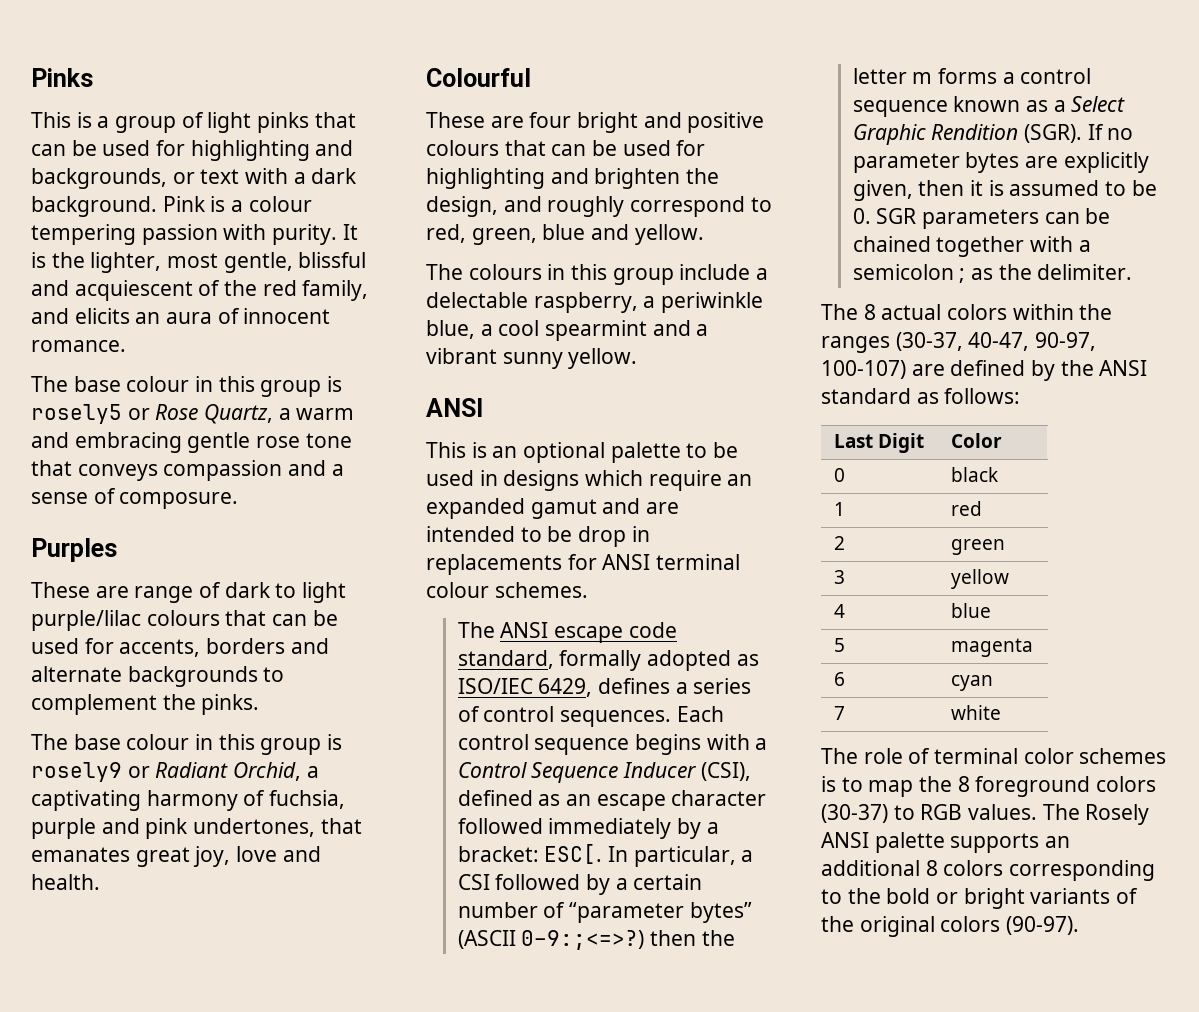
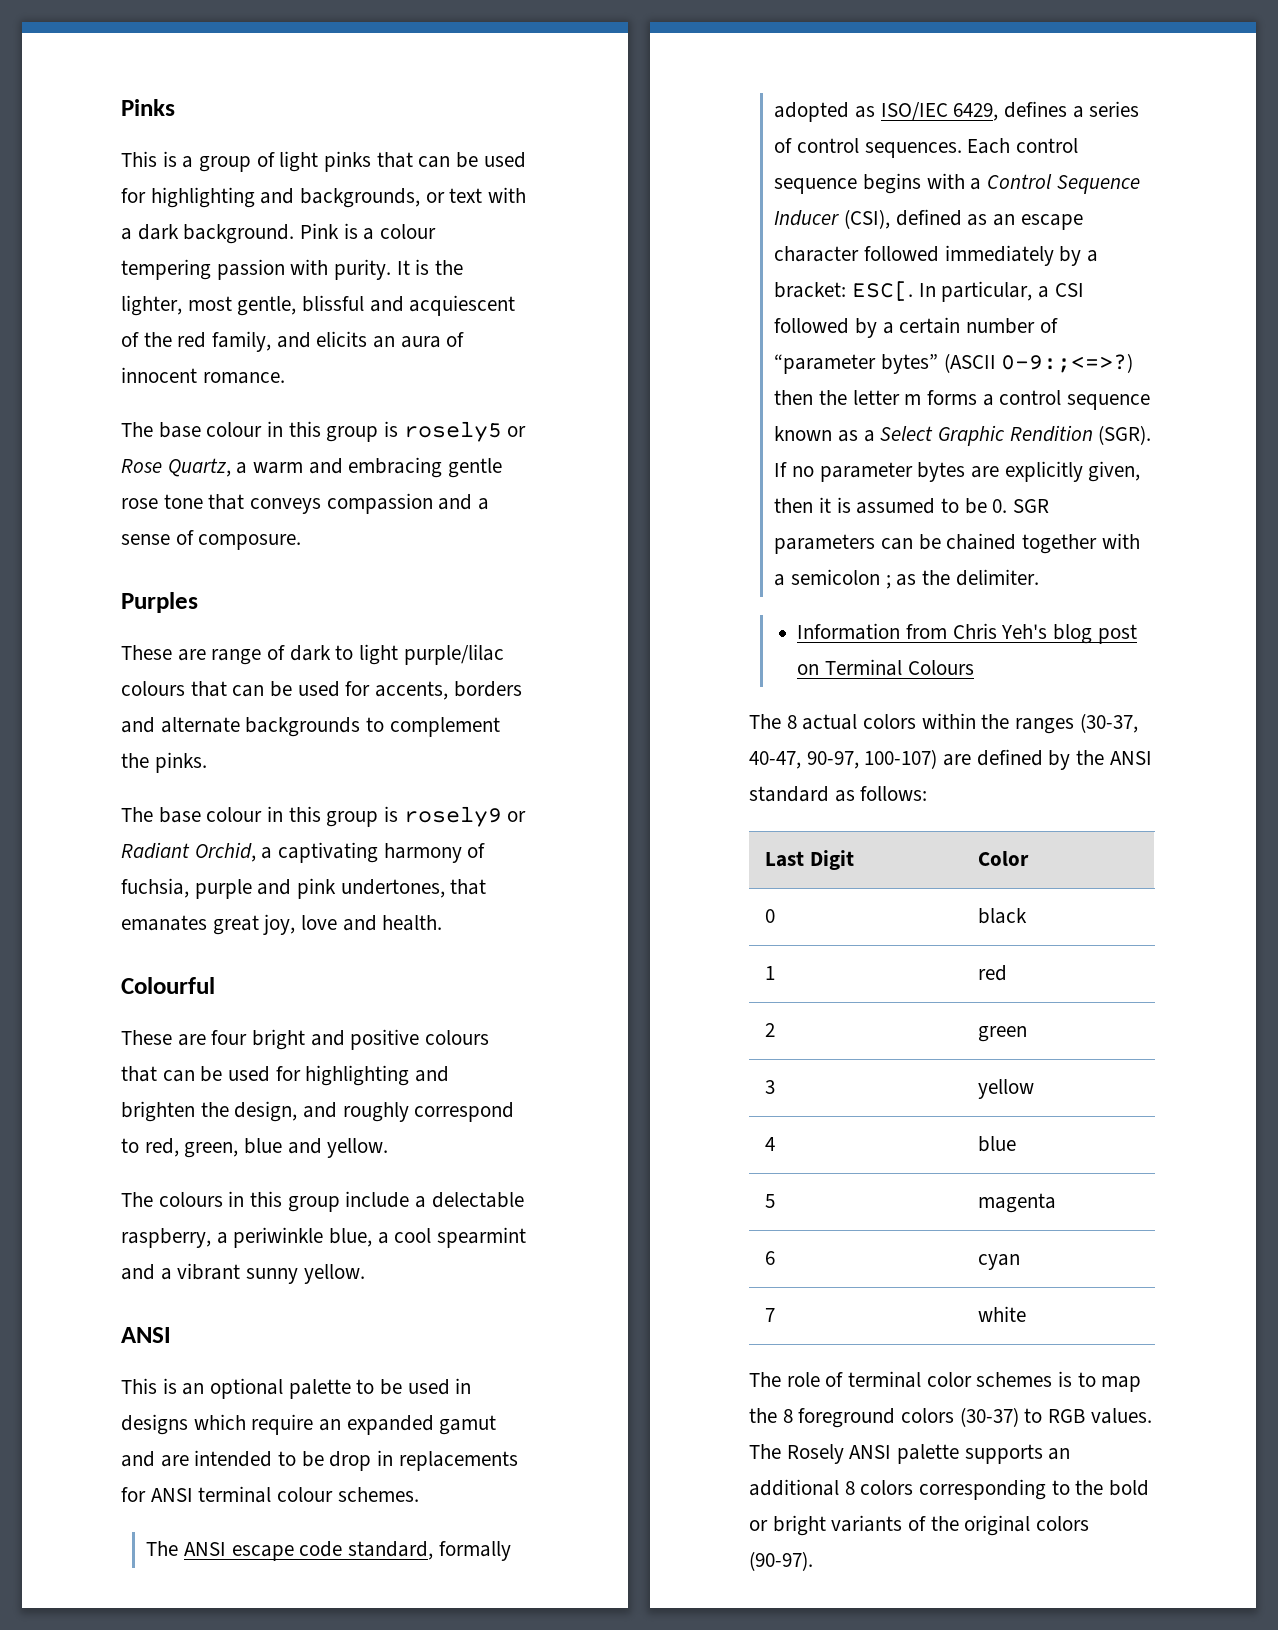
(1133, 272) none -> [797,623,1137,644] [797,659,974,676] // Information from Chris Yeh's blog post on Terminal Colours

